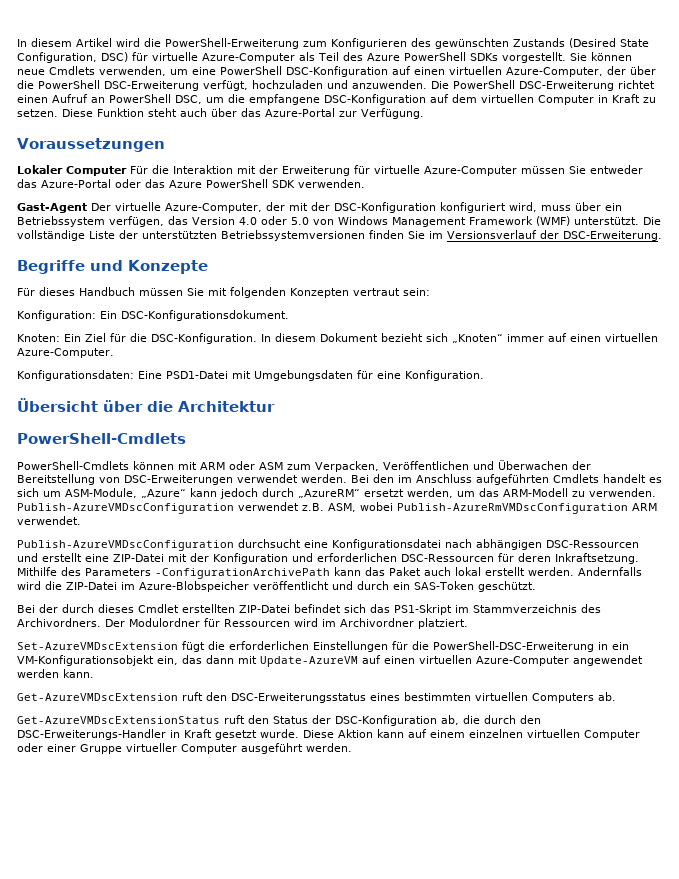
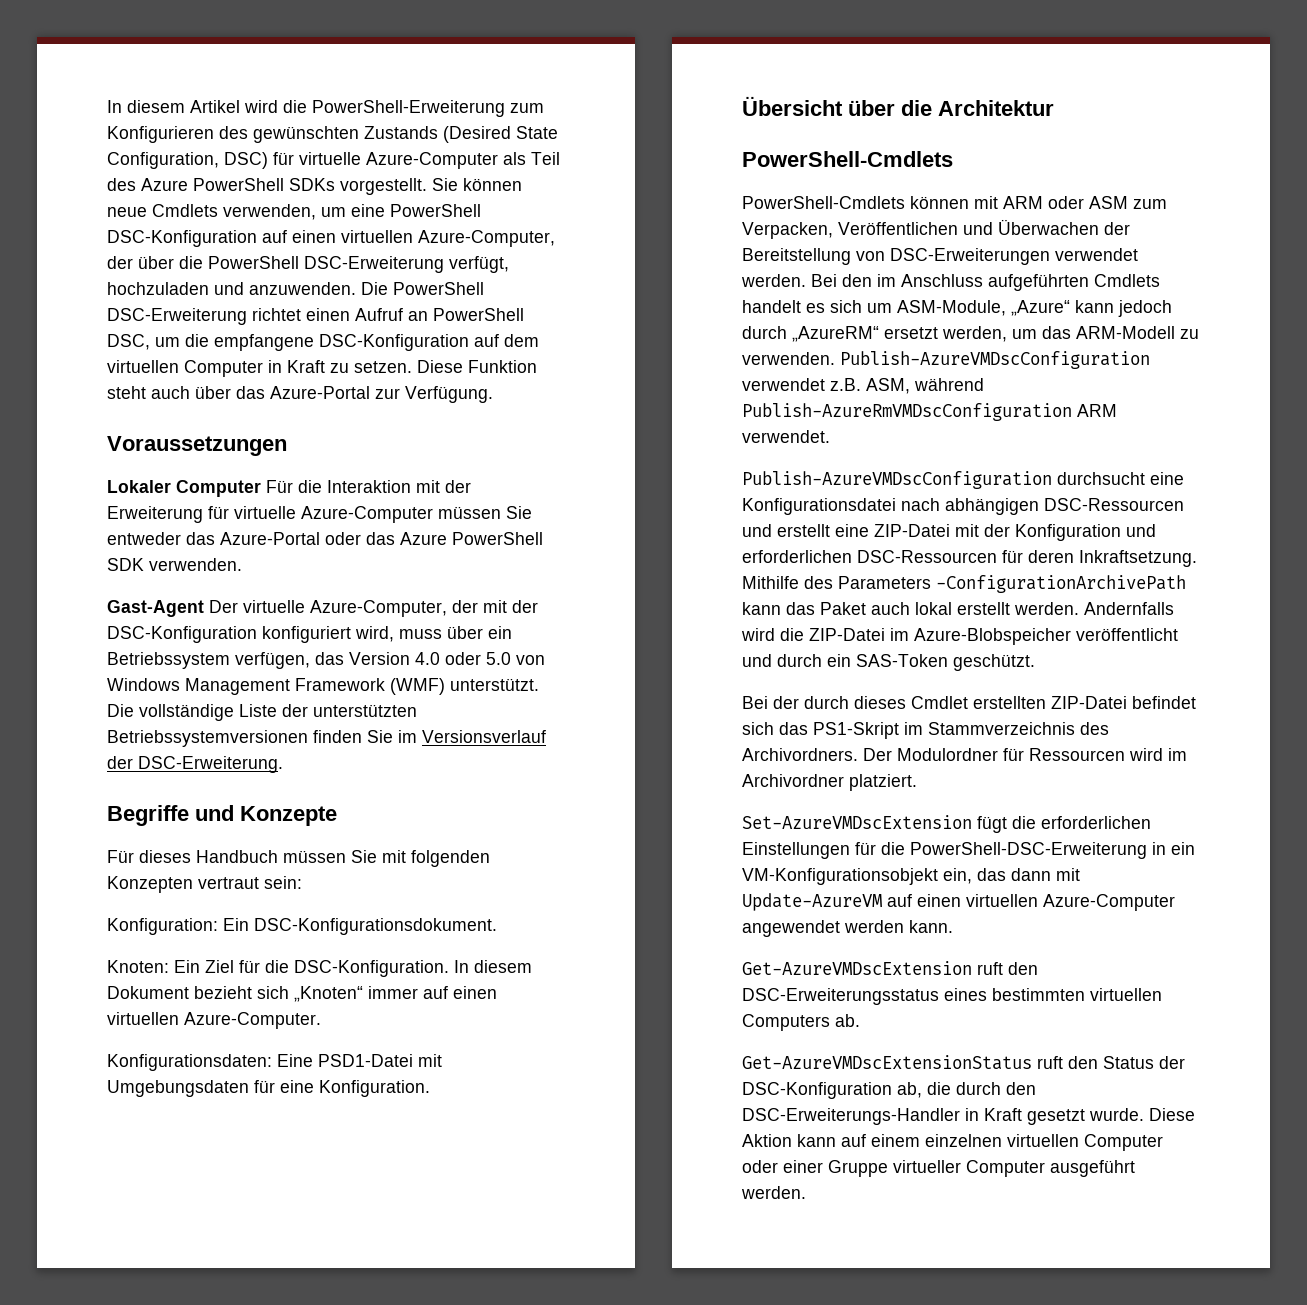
[360,502,393,511] wobei -> [914,378,984,391] während

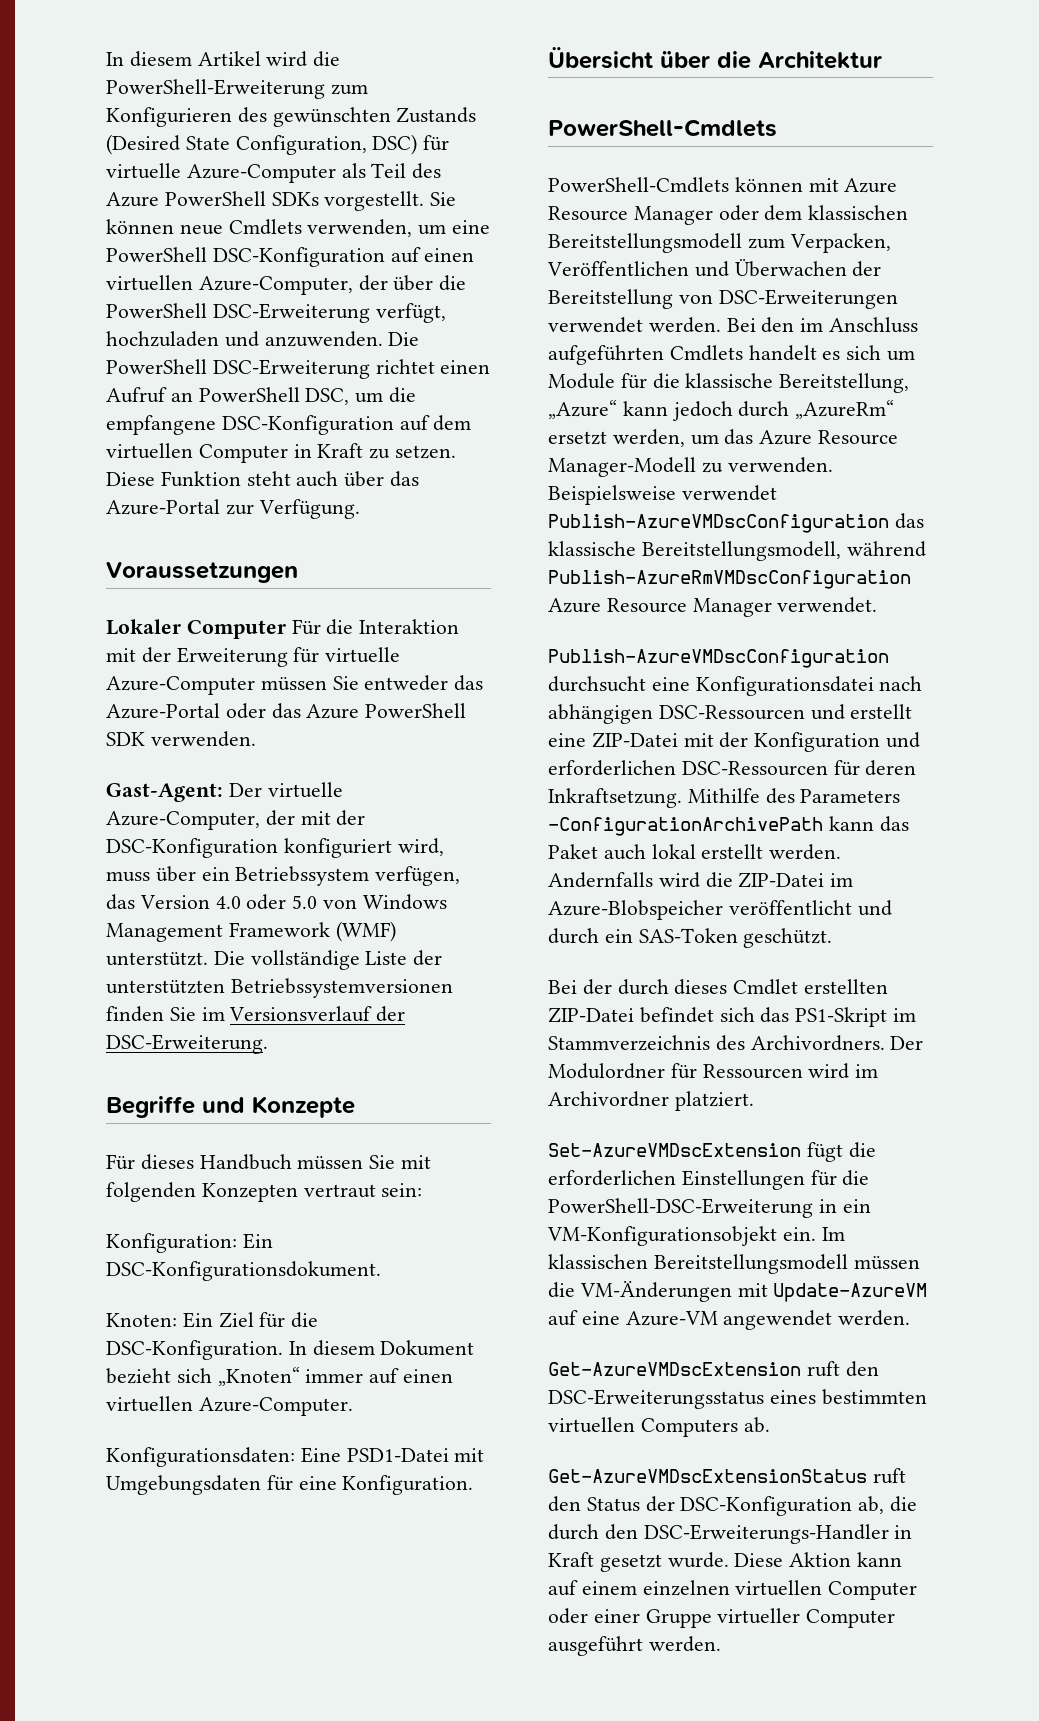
[107,600,204,617] Gast-Agent -> [106,783,223,802] Gast-Agent:
[1003,196,1128,209] ARM oder ASM -> [844,178,898,193] [548,205,909,225] [548,233,742,253] Azure Resource Manager oder dem klassischen Bereitstellungsmodell
[897,300,1006,316] ASM-Module, -> [548,373,910,393] Module für die klassische Bereitstellung,
[792,326,879,342] „AzureRM“ -> [795,400,895,419] „AzureRm“
[1076,326,1199,339] [742,351,1150,369] [742,378,984,394] [742,403,1117,421] ARM-Modell zu verwenden. Publish-AzureVMDscConfiguration verwendet z.B. ASM, während Publish-AzureRmVMDscConfiguration ARM -> [759,430,899,445] [548,457,833,477] [548,485,777,505] [548,513,924,533] [548,541,926,561] [548,570,911,589] [548,598,772,617] Azure Resource Manager-Modell zu verwenden. Beispielsweise verwendet Publish-AzureVMDscConfiguration das klassische Bereitstellungsmodell, während Publish-AzureRmVMDscConfiguration Azure Resource Manager
[943,868,1080,884] [742,893,1175,911] [742,920,953,937] ein, das dann mit Update-AzureVM auf einen virtuellen Azure-Computer angewendet werden kann. -> [782,1227,845,1241] [548,1254,920,1274] [548,1280,928,1302] [548,1310,911,1330] ein. Im klassischen Bereitstellungsmodell müssen die VM-Änderungen mit Update-AzureVM auf eine Azure-VM angewendet werden.

